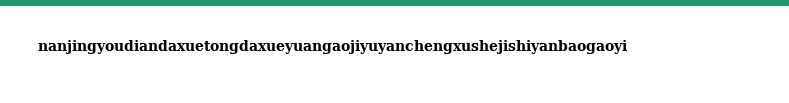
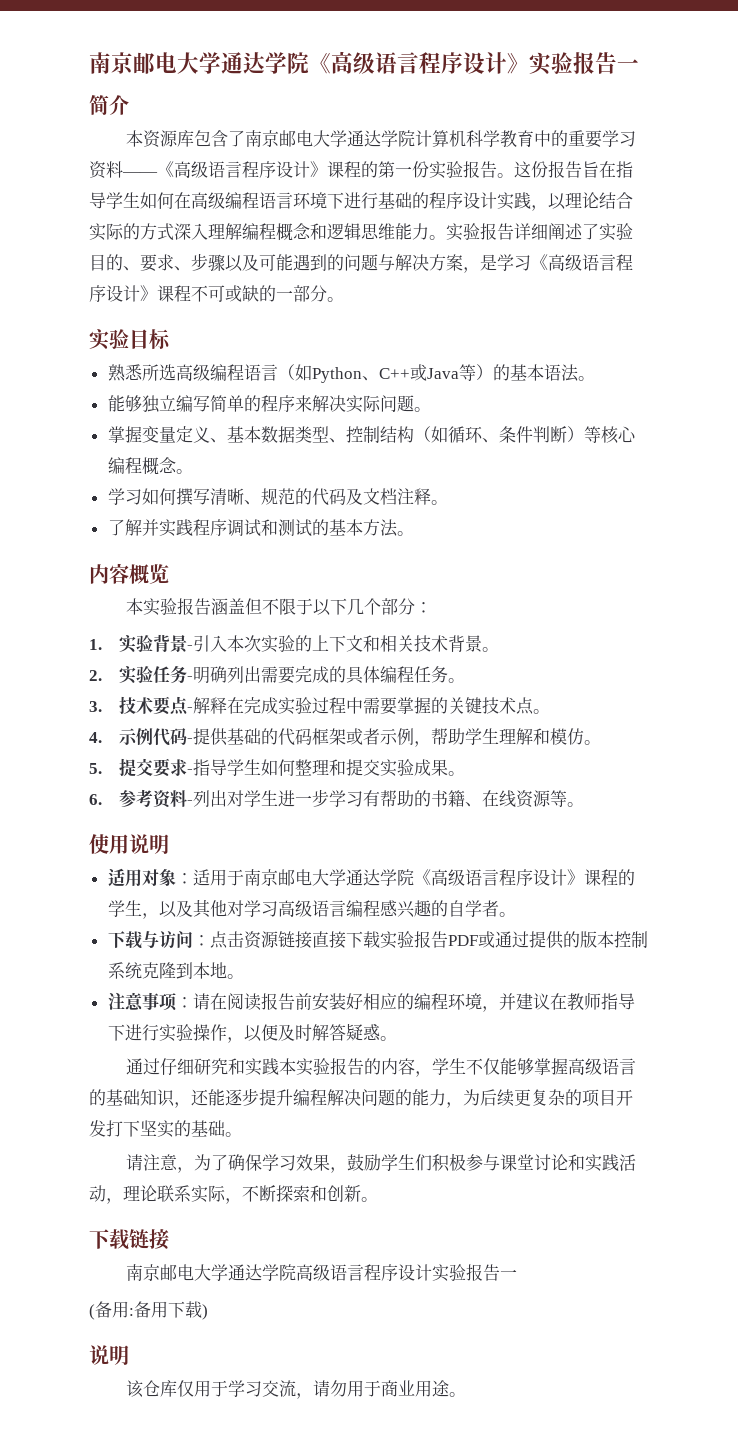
[38,40,627,54] nanjingyoudiandaxuetongdaxueyuangaojiyuyanchengxushejishiyanbaogaoyi -> [89,51,639,75] [89,95,129,115] [125,130,636,148] [89,161,633,179] [89,192,633,211] [89,223,633,241] [89,253,633,273] [89,285,344,302] [89,329,171,350] [107,364,595,383] [107,395,431,413] [107,426,636,444] [107,457,193,475] [107,488,448,506] [107,519,414,537] [89,563,169,584] [125,598,432,616] [89,634,499,653] [89,665,465,684] [89,696,550,716] [89,728,601,747] [89,758,465,777] [89,789,584,808] [89,834,169,854] [107,868,635,887] [107,899,516,919] [107,931,648,949] [107,962,244,979] [107,992,635,1012] [107,1023,397,1043] [125,1058,636,1077] [89,1088,633,1108] [89,1120,242,1138] [125,1153,636,1173] [89,1185,378,1204] [89,1229,169,1250] [125,1264,517,1282] [89,1301,208,1320] [89,1345,129,1365] [125,1380,466,1399] 南京邮电大学通达学院《高级语言程序设计》实验报告一 // 简介 // 本资源库包含了南京邮电大学通达学院计算机科学教育中的重要学习资料——《高级语言程序设计》课程的第一份实验报告。这份报告旨在指导学生如何在高级编程语言环境下进行基础的程序设计实践，以理论结合实际的方式深入理解编程概念和逻辑思维能力。实验报告详细阐述了实验目的、要求、步骤以及可能遇到的问题与解决方案，是学习《高级语言程序设计》课程不可或缺的一部分。 // 实验目标 // 熟悉所选高级编程语言（如Python、C++或Java等）的基本语法。 // 能够独立编写简单的程序来解决实际问题。 // 掌握变量定义、基本数据类型、控制结构（如循环、条件判断）等核心编程概念。 // 学习如何撰写清晰、规范的代码及文档注释。 // 了解并实践程序调试和测试的基本方法。 // 内容概览 // 本实验报告涵盖但不限于以下几个部分： // 1.实验背景-引入本次实验的上下文和相关技术背景。 // 2.实验任务-明确列出需要完成的具体编程任务。 // 3.技术要点-解释在完成实验过程中需要掌握的关键技术点。 // 4.示例代码-提供基础的代码框架或者示例，帮助学生理解和模仿。 // 5.提交要求-指导学生如何整理和提交实验成果。 // 6.参考资料-列出对学生进一步学习有帮助的书籍、在线资源等。 // 使用说明 // 适用对象：适用于南京邮电大学通达学院《高级语言程序设计》课程的学生，以及其他对学习高级语言编程感兴趣的自学者。 // 下载与访问：点击资源链接直接下载实验报告PDF或通过提供的版本控制系统克隆到本地。 // 注意事项：请在阅读报告前安装好相应的编程环境，并建议在教师指导下进行实验操作，以便及时解答疑惑。 // 通过仔细研究和实践本实验报告的内容，学生不仅能够掌握高级语言的基础知识，还能逐步提升编程解决问题的能力，为后续更复杂的项目开发打下坚实的基础。 // 请注意，为了确保学习效果，鼓励学生们积极参与课堂讨论和实践活动，理论联系实际，不断探索和创新。 // 下载链接 // 南京邮电大学通达学院高级语言程序设计实验报告一 // (备用:备用下载) // 说明 // 该仓库仅用于学习交流，请勿用于商业用途。

